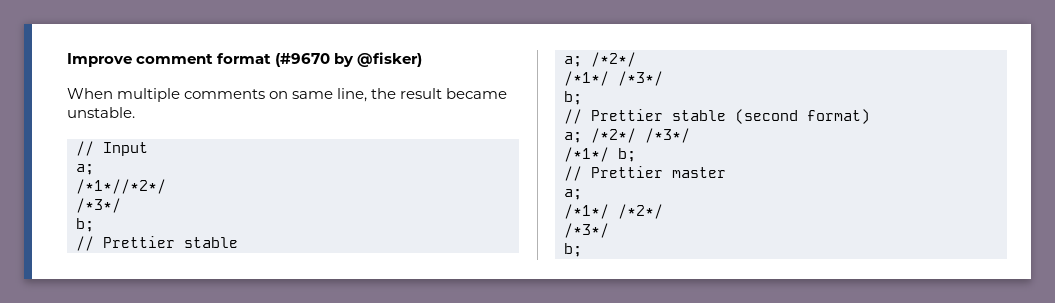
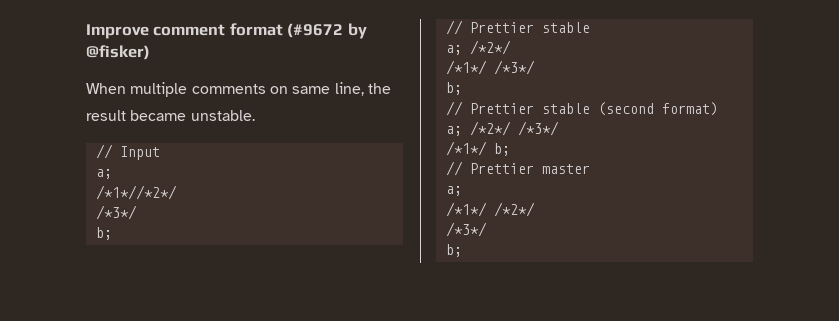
[275,53,331,67] (#9670 -> [287,23,344,38] (#9672

